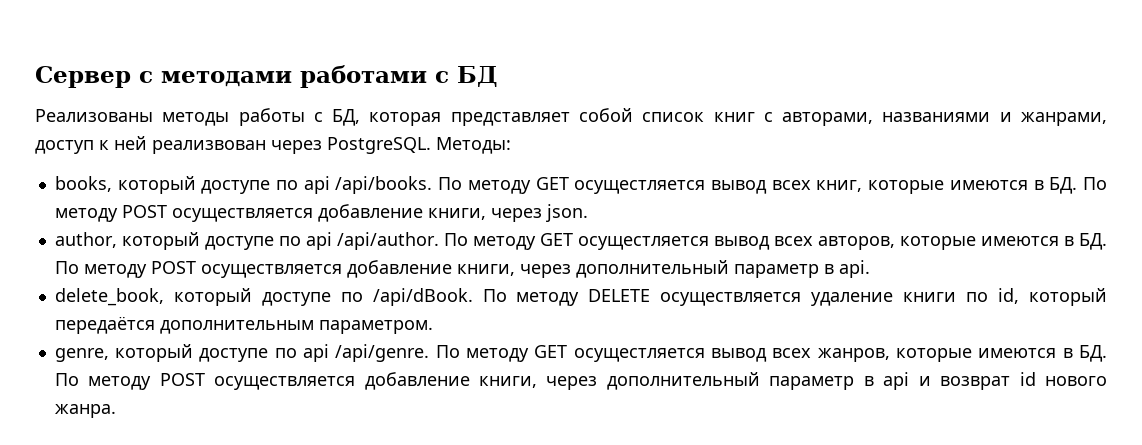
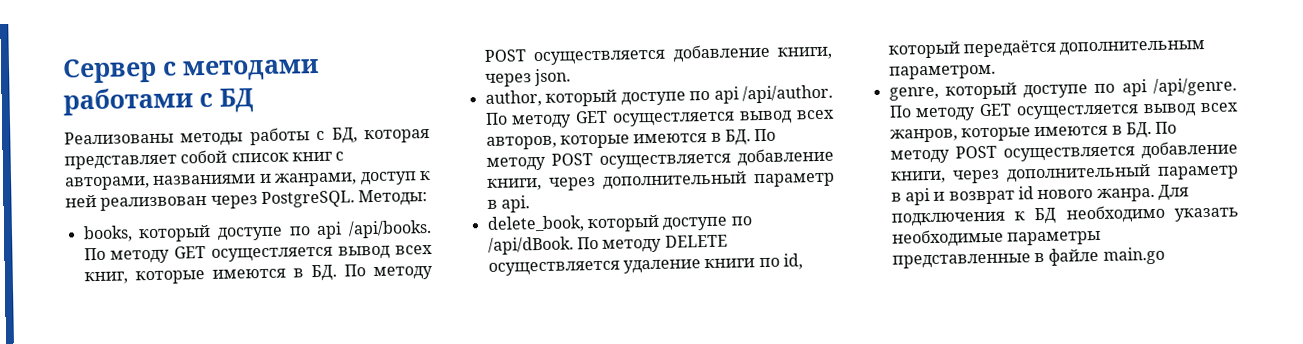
(116, 411) none -> [1157,184,1189,201] [890,204,1239,227] [891,228,1101,248] [891,246,1165,269] Для подключения к БД необходимо указать необходимые параметры представленные в файле main.go

